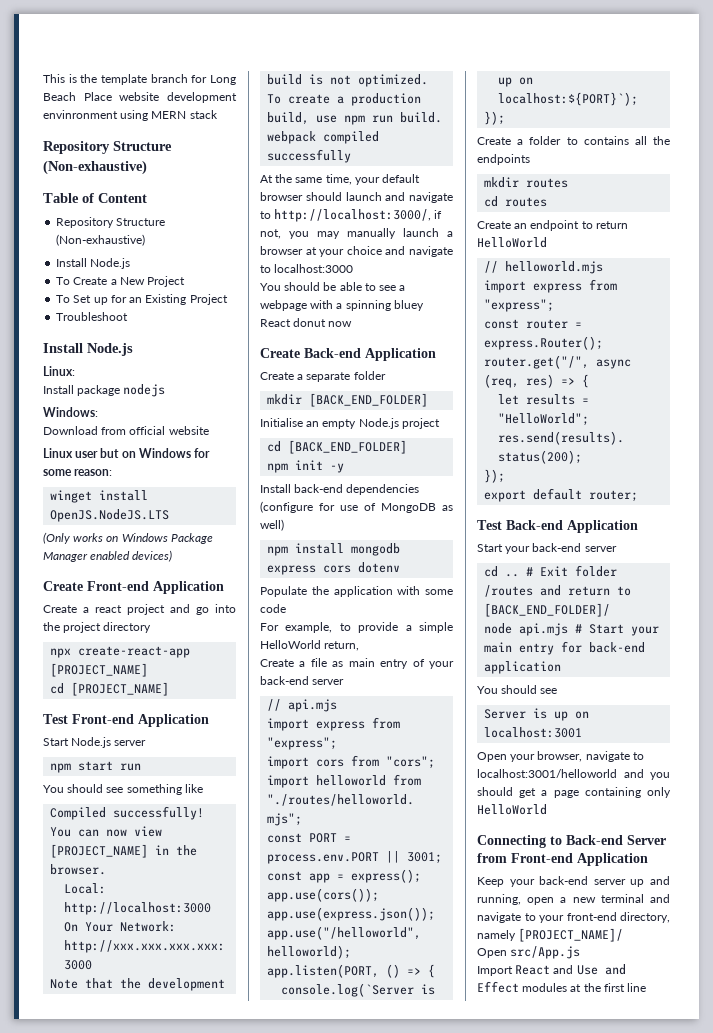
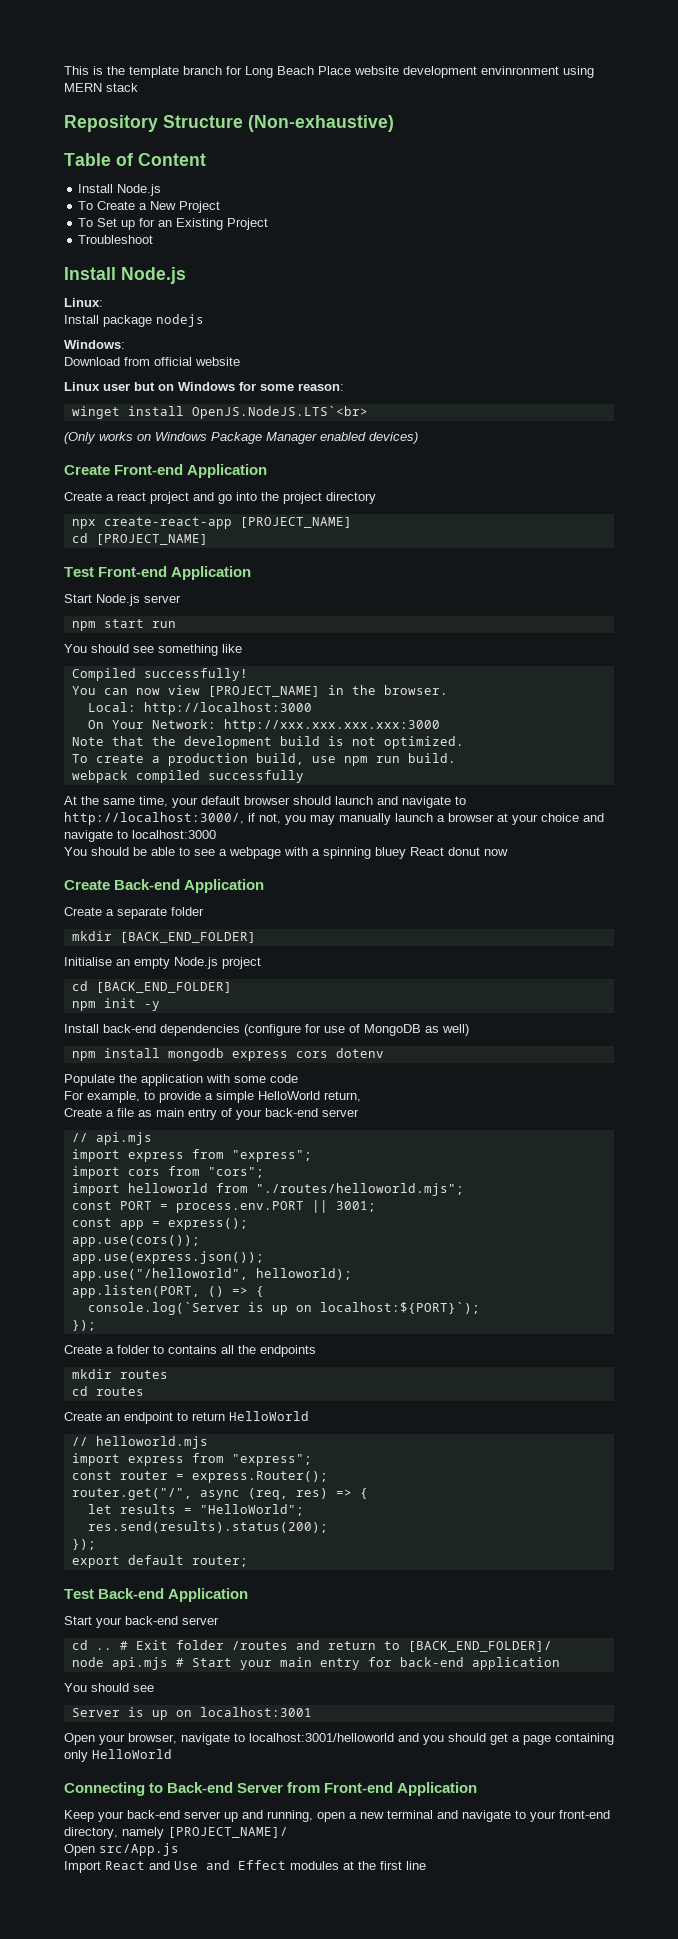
[56,217,166,228] [56,234,146,246] // Repository Structure (Non-exhaustive) -> (206, 159) none
[50,509,170,522] OpenJS.NodeJS.LTS -> [191,406,368,419] OpenJS.NodeJS.LTS`<br>

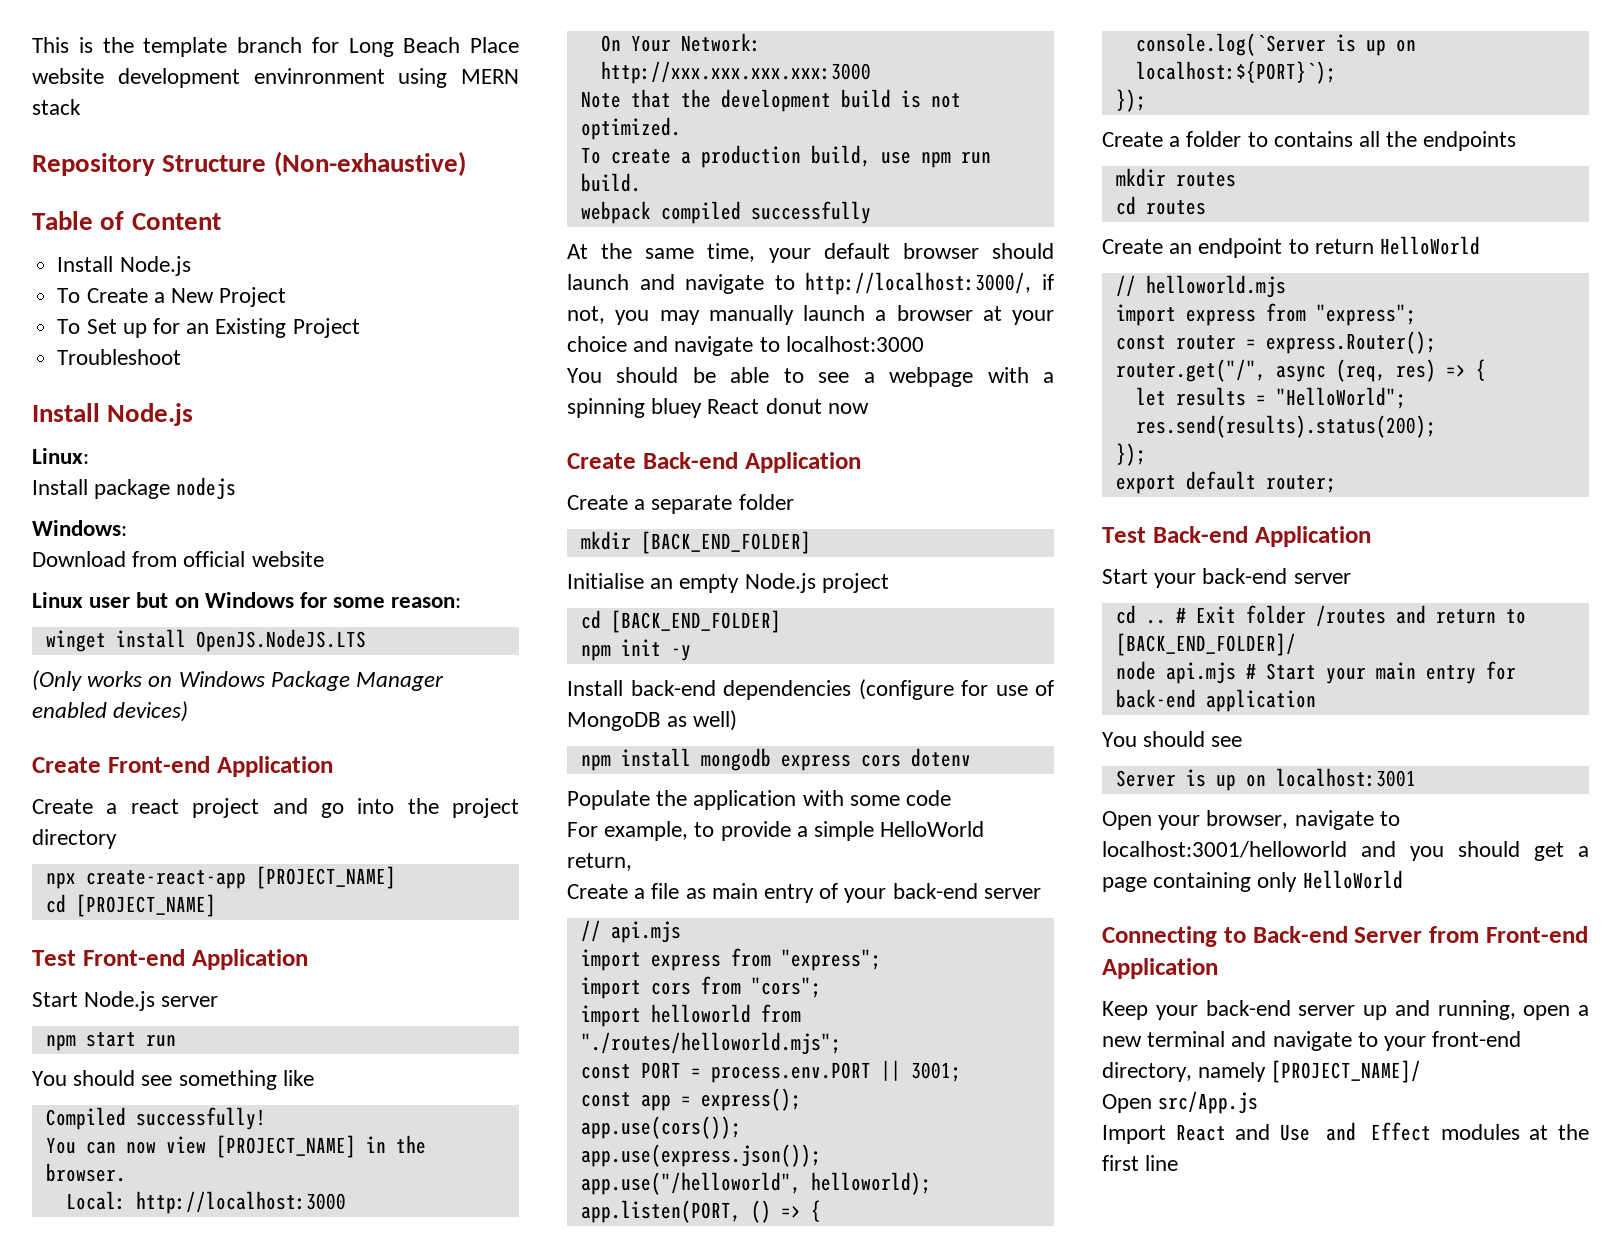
[191,406,368,419] OpenJS.NodeJS.LTS`<br> -> [195,629,366,652] OpenJS.NodeJS.LTS

